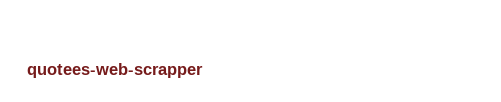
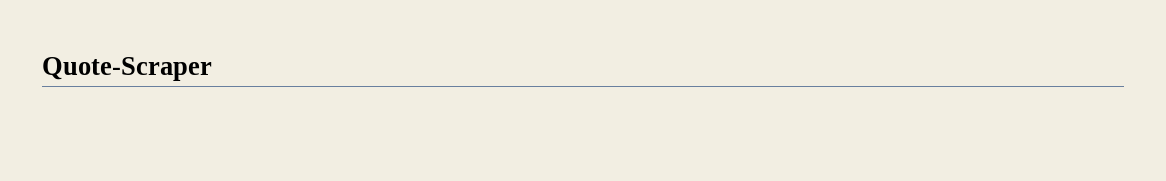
[27,63,203,78] quotees-web-scrapper -> [42,57,212,81] Quote-Scraper

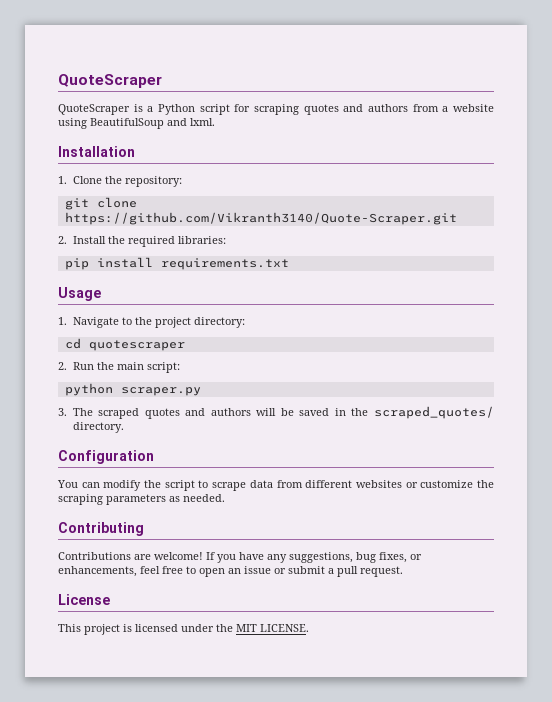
[42,57,212,81] Quote-Scraper -> [58,74,162,88] [58,104,495,115] [58,118,215,129] [58,146,135,157] [58,176,182,187] [64,197,137,210] [64,212,457,225] [58,236,226,247] [64,257,289,270] [58,287,101,301] [58,317,245,328] [64,338,185,351] [58,362,180,373] [64,383,201,396] [58,406,495,419] [72,422,124,433] [58,450,154,464] [57,480,494,491] [58,494,225,505] [58,522,144,536] [58,552,422,563] [58,566,403,577] [58,594,110,605] [58,624,309,635] QuoteScraper // QuoteScraper is a Python script for scraping quotes and authors from a website using BeautifulSoup and lxml. // Installation // 1. Clone the repository: // git clone https://github.com/Vikranth3140/Quote-Scraper.git // 2. Install the required libraries: // pip install requirements.txt // Usage // 1. Navigate to the project directory: // cd quotescraper // 2. Run the main script: // python scraper.py // 3. The scraped quotes and authors will be saved in the scraped_quotes/ directory. // Configuration // You can modify the script to scrape data from different websites or customize the scraping parameters as needed. // Contributing // Contributions are welcome! If you have any suggestions, bug fixes, or enhancements, feel free to open an issue or submit a pull request. // License // This project is licensed under the MIT LICENSE.

